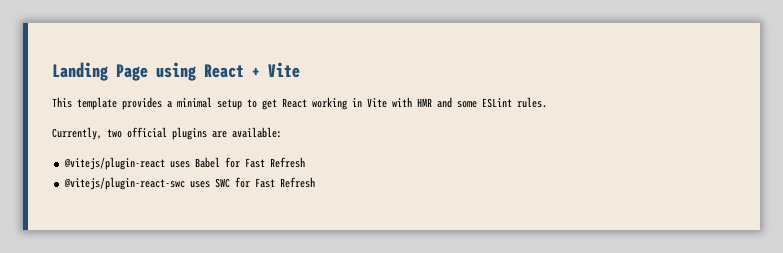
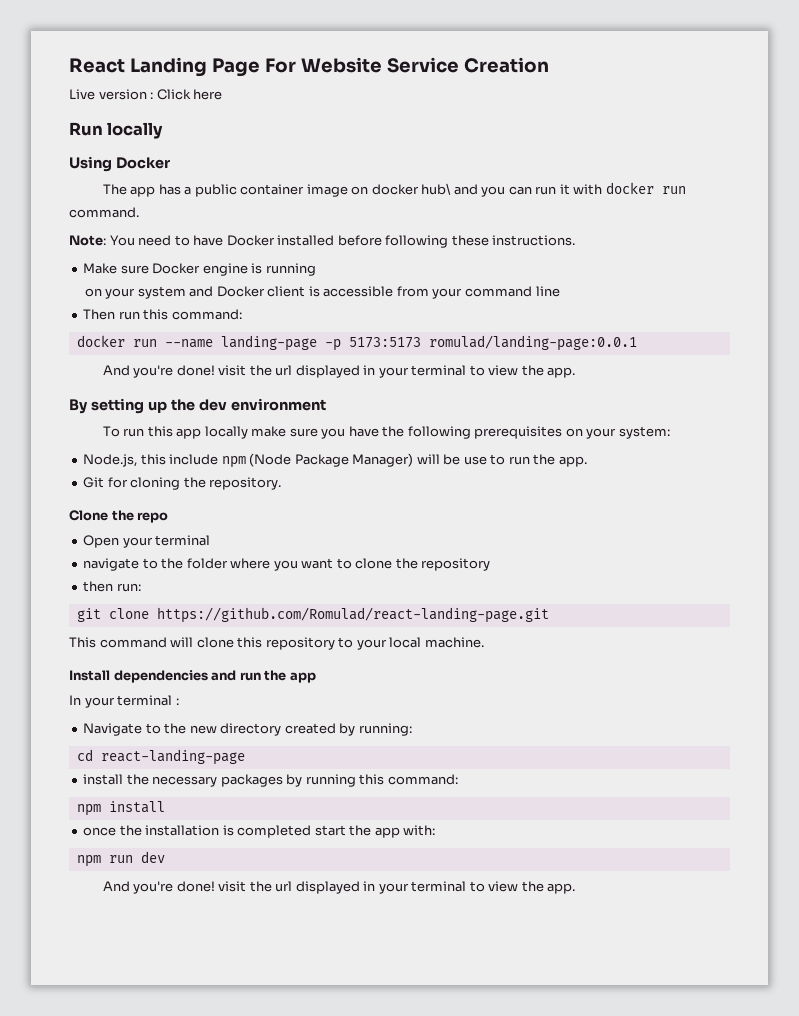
(52, 71) none -> [69,58,125,73] React
[156,62,300,81] [52,97,547,110] [52,127,282,140] [63,157,305,170] [63,177,315,190] using React + Vite // This template provides a minimal setup to get React working in Vite with HMR and some ESLint rules. // Currently, two official plugins are available: // @vitejs/plugin-react uses Babel for Fast Refresh // @vitejs/plugin-react-swc uses SWC for Fast Refresh -> [264,57,549,73] [69,89,223,100] [69,122,164,139] [69,156,170,172] [102,182,686,197] [69,207,139,218] [69,235,576,248] [83,263,316,276] [84,286,560,299] [83,309,242,320] [76,335,637,351] [102,365,576,378] [69,398,326,414] [102,426,670,439] [83,453,587,468] [83,477,282,490] [69,510,169,523] [83,535,211,548] [83,558,491,571] [83,581,141,592] [76,607,549,623] [69,637,484,650] [69,670,316,683] [69,695,179,708] [83,723,412,736] [76,749,245,765] [83,774,458,787] [76,801,165,816] [83,825,436,838] [76,851,165,867] [102,881,576,894] For Website Service Creation // Live version : Click here // Run locally // Using Docker // The app has a public container image on docker hub\ and you can run it with docker run command. // Note: You need to have Docker installed before following these instructions. // Make sure Docker engine is running // on your system and Docker client is accessible from your command line // Then run this command: // docker run --name landing-page -p 5173:5173 romulad/landing-page:0.0.1 // And you're done! visit the url displayed in your terminal to view the app. // By setting up the dev environment // To run this app locally make sure you have the following prerequisites on your system: // Node.js, this include npm (Node Package Manager) will be use to run the app. // Git for cloning the repository. // Clone the repo // Open your terminal // navigate to the folder where you want to clone the repository // then run: // git clone https://github.com/Romulad/react-landing-page.git // This command will clone this repository to your local machine. // Install dependencies and run the app // In your terminal : // Navigate to the new directory created by running: // cd react-landing-page // install the necessary packages by running this command: // npm install // once the installation is completed start the app with: // npm run dev // And you're done! visit the url displayed in your terminal to view the app.

